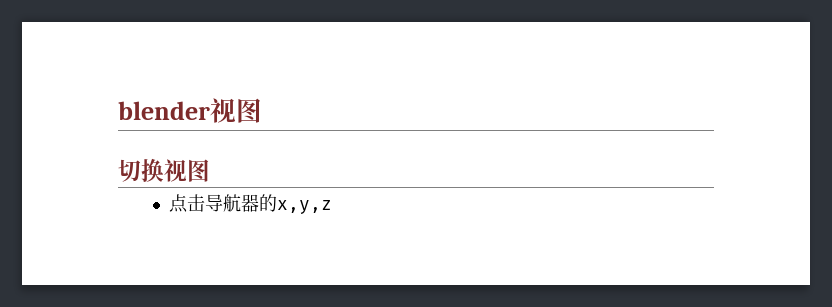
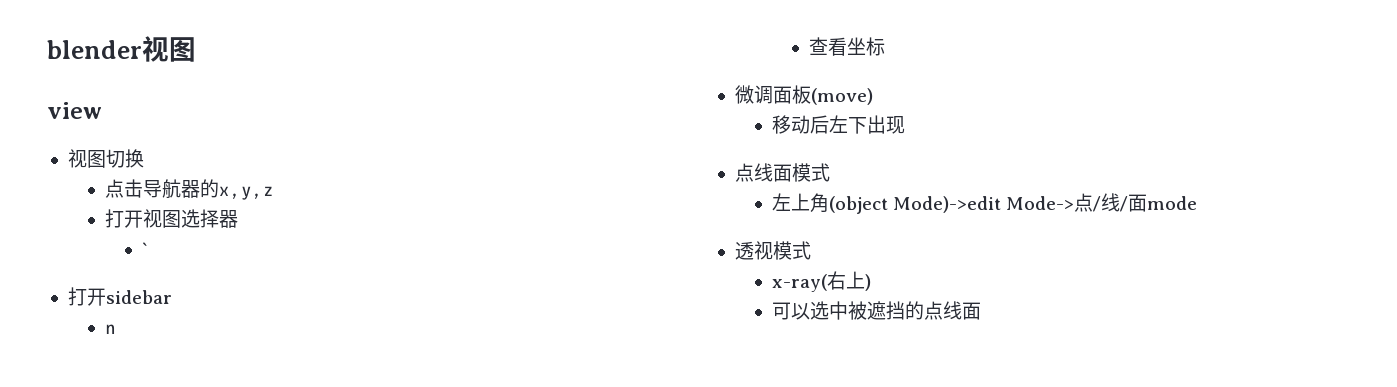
(262, 110) none -> [47,102,102,119] [67,149,106,168] view // 视图
[164,159,210,182] 视图 -> (144, 158) none
(332, 207) none -> [104,209,238,228] [141,242,148,256] [67,287,172,306] [104,324,116,334] [808,37,885,56] [734,85,873,105] [771,115,905,134] [734,163,830,182] [771,193,1198,214] [734,241,811,260] [771,271,871,292] [771,301,981,320] // 打开视图选择器 // ` // 打开sidebar // n // 查看坐标 // 微调面板(move) // 移动后左下出现 // 点线面模式 // 左上角(object Mode)->edit Mode->点/线/面mode // 透视模式 // x-ray(右上) // 可以选中被遮挡的点线面

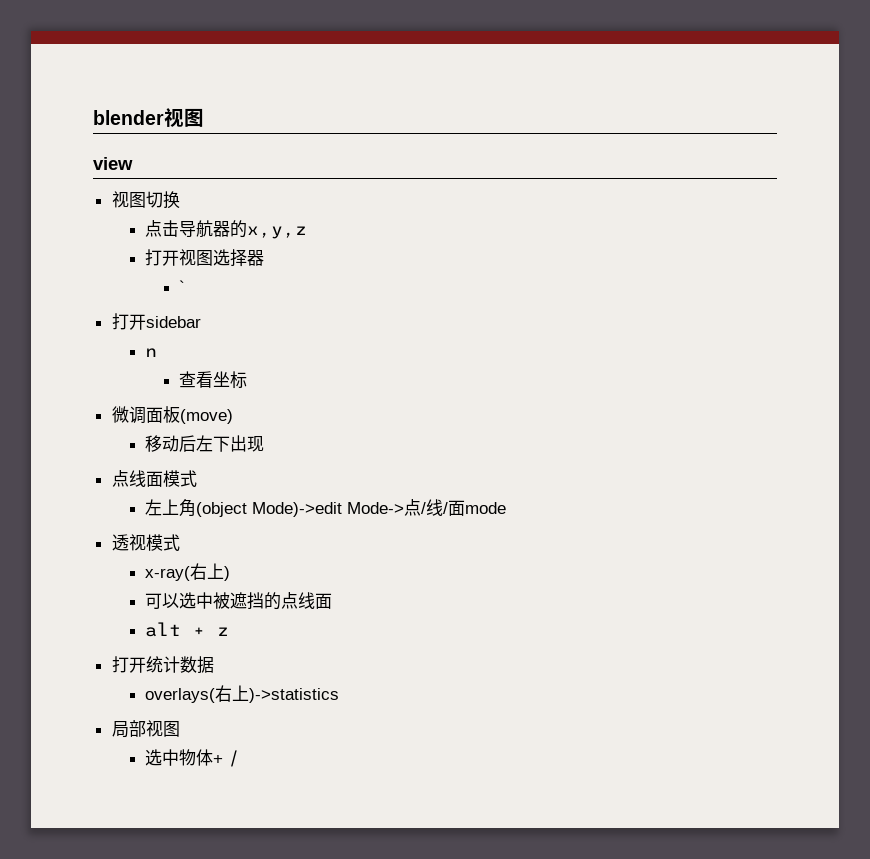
(981, 311) none -> [145,622,230,637] [111,656,214,674] [145,685,340,703] [111,720,180,738] [145,749,241,767] // alt + z // 打开统计数据 // overlays(右上)->statistics // 局部视图 // 选中物体+ /

